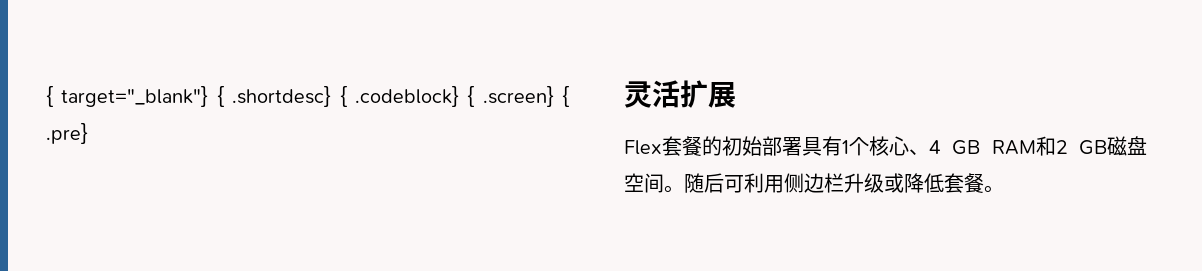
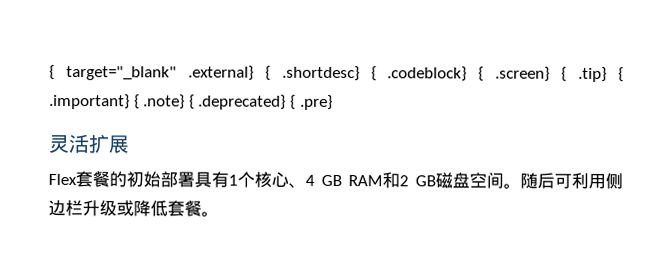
[46,86,209,107] { target="_blank"} -> [49,64,254,81] { target="_blank" .external}
(570, 96) none -> [578,66,624,83] [49,93,296,110] .tip} { .important} { .note} { .deprecated} {

